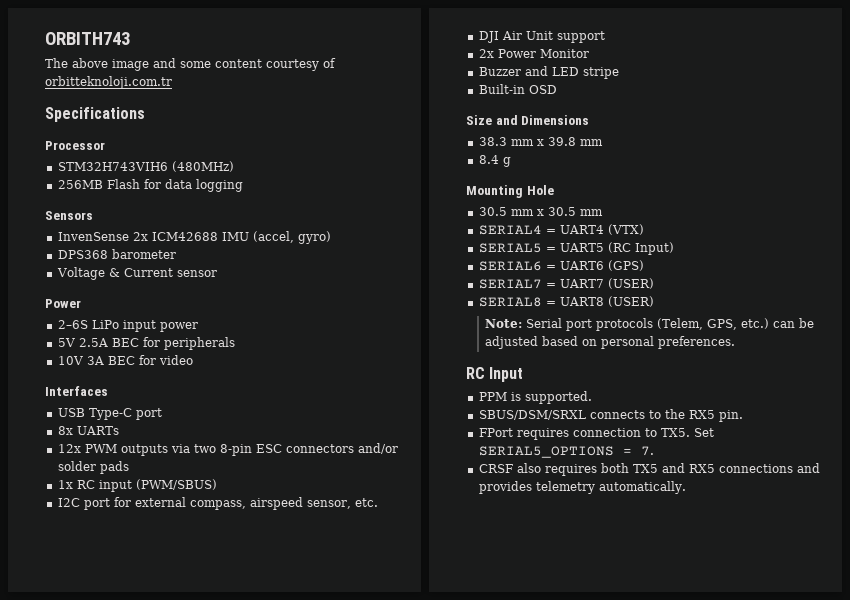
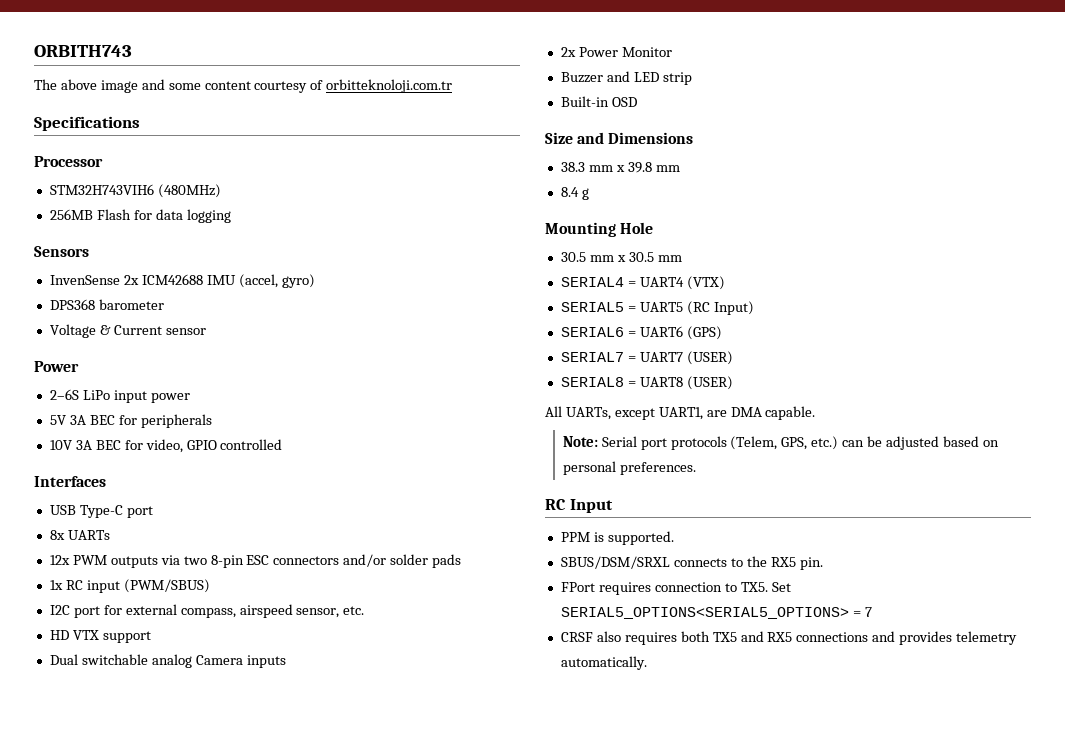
[78,338,108,347] 2.5A -> [69,415,86,425] 3A
[158,355,193,365] video -> [145,439,283,453] video, GPIO controlled
[478,31,605,43] DJI Air Unit support -> [49,630,151,643] [49,654,286,668] HD VTX support // Dual switchable analog Camera inputs
[582,67,619,79] stripe -> [662,72,692,85] strip
(654, 301) none -> [545,406,816,420] // All UARTs, except UART1, are DMA capable.
[478,446,654,458] SERIAL5_OPTIONS = 7. -> [560,607,872,619] SERIAL5_OPTIONS<SERIAL5_OPTIONS> = 7

